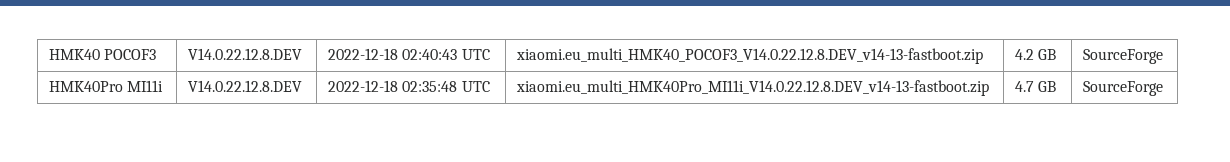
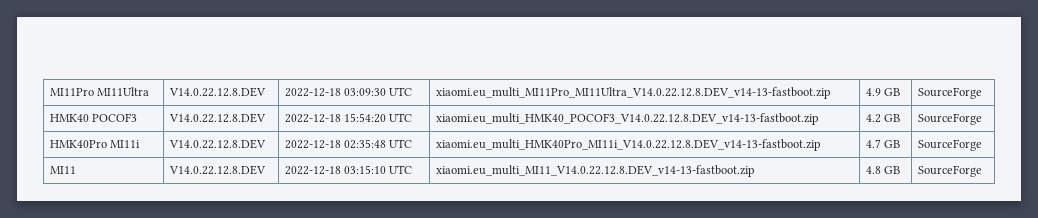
(49, 54) none -> [49,87,149,96] [168,87,266,97] [284,87,413,97] [435,87,830,99] [865,88,900,96] [917,87,982,99] MI11Pro MI11Ultra | V14.0.22.12.8.DEV | 2022-12-18 03:09:30 UTC | xiaomi.eu_multi_MI11Pro_MI11Ultra_V14.0.22.12.8.DEV_v14-13-fastboot.zip | 4.9 GB | SourceForge //
[402,49,458,60] 02:40:43 -> [343,113,386,123] 15:54:20
(1164, 88) none -> [49,166,76,174] [168,165,266,175] [284,165,413,175] [435,165,754,177] [865,166,900,174] [917,165,982,177] // MI11 | V14.0.22.12.8.DEV | 2022-12-18 03:15:10 UTC | xiaomi.eu_multi_MI11_V14.0.22.12.8.DEV_v14-13-fastboot.zip | 4.8 GB | SourceForge

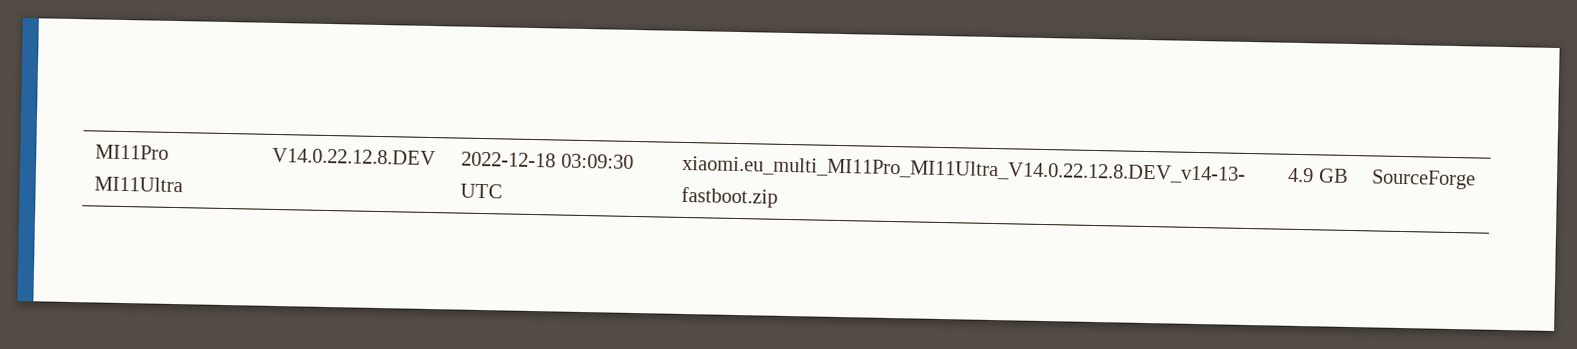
[49,113,137,122] [168,113,266,123] [284,113,413,123] [435,113,818,125] [865,114,900,123] [917,113,982,125] [49,140,140,148] [168,139,266,149] [284,139,413,149] [435,139,820,151] [865,139,900,148] [917,139,982,151] [49,166,76,174] [168,165,266,175] [284,165,413,175] [435,165,754,177] [865,166,900,174] [917,165,982,177] // HMK40 POCOF3 | V14.0.22.12.8.DEV | 2022-12-18 15:54:20 UTC | xiaomi.eu_multi_HMK40_POCOF3_V14.0.22.12.8.DEV_v14-13-fastboot.zip | 4.2 GB | SourceForge // HMK40Pro MI11i | V14.0.22.12.8.DEV | 2022-12-18 02:35:48 UTC | xiaomi.eu_multi_HMK40Pro_MI11i_V14.0.22.12.8.DEV_v14-13-fastboot.zip | 4.7 GB | SourceForge // MI11 | V14.0.22.12.8.DEV | 2022-12-18 03:15:10 UTC | xiaomi.eu_multi_MI11_V14.0.22.12.8.DEV_v14-13-fastboot.zip | 4.8 GB | SourceForge -> (1477, 179) none

